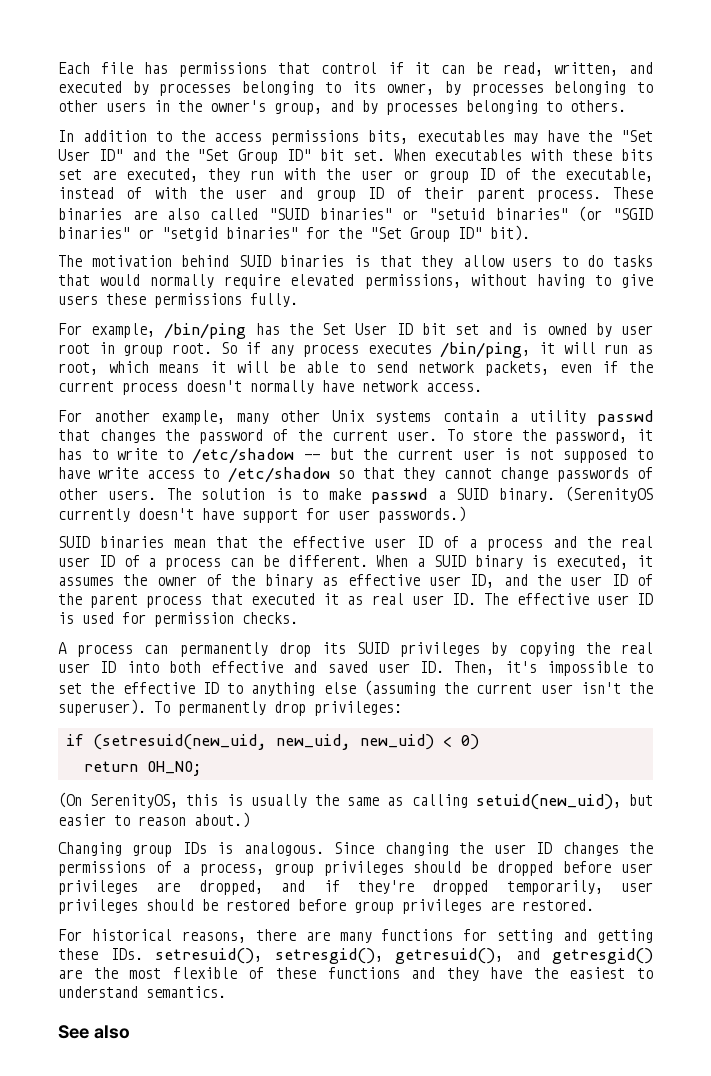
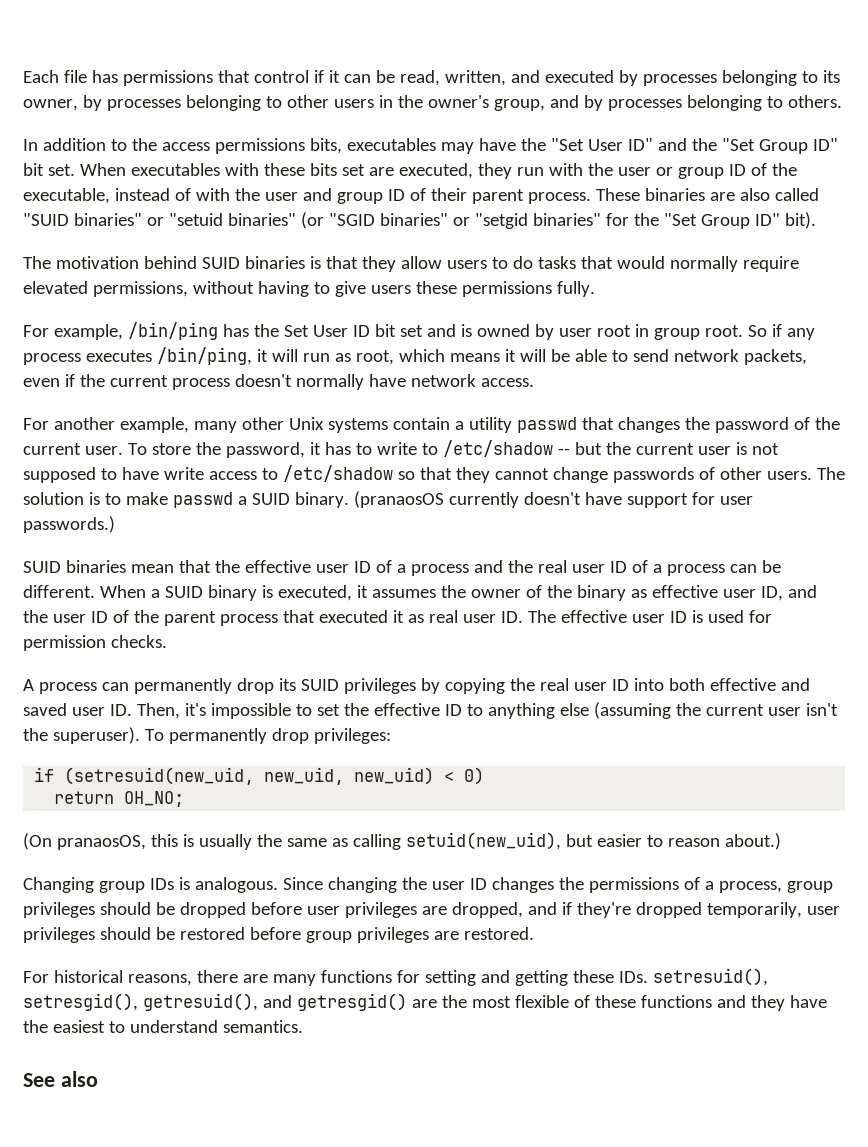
[565,486,653,502] (SerenityOS -> [353,491,444,508] (pranaosOS
[90,794,179,808] SerenityOS, -> [56,835,146,850] pranaosOS,

